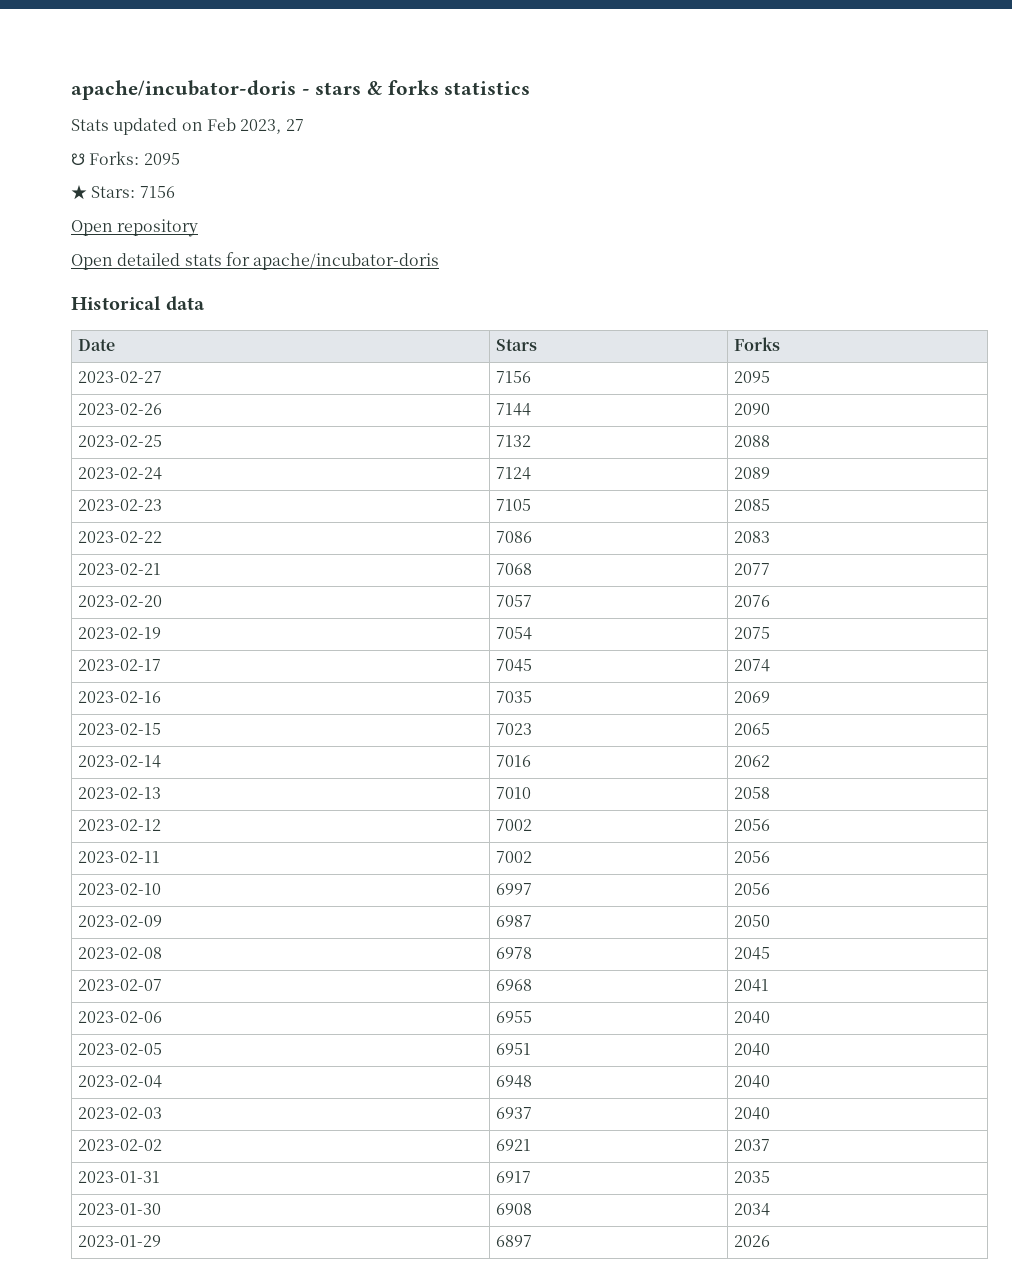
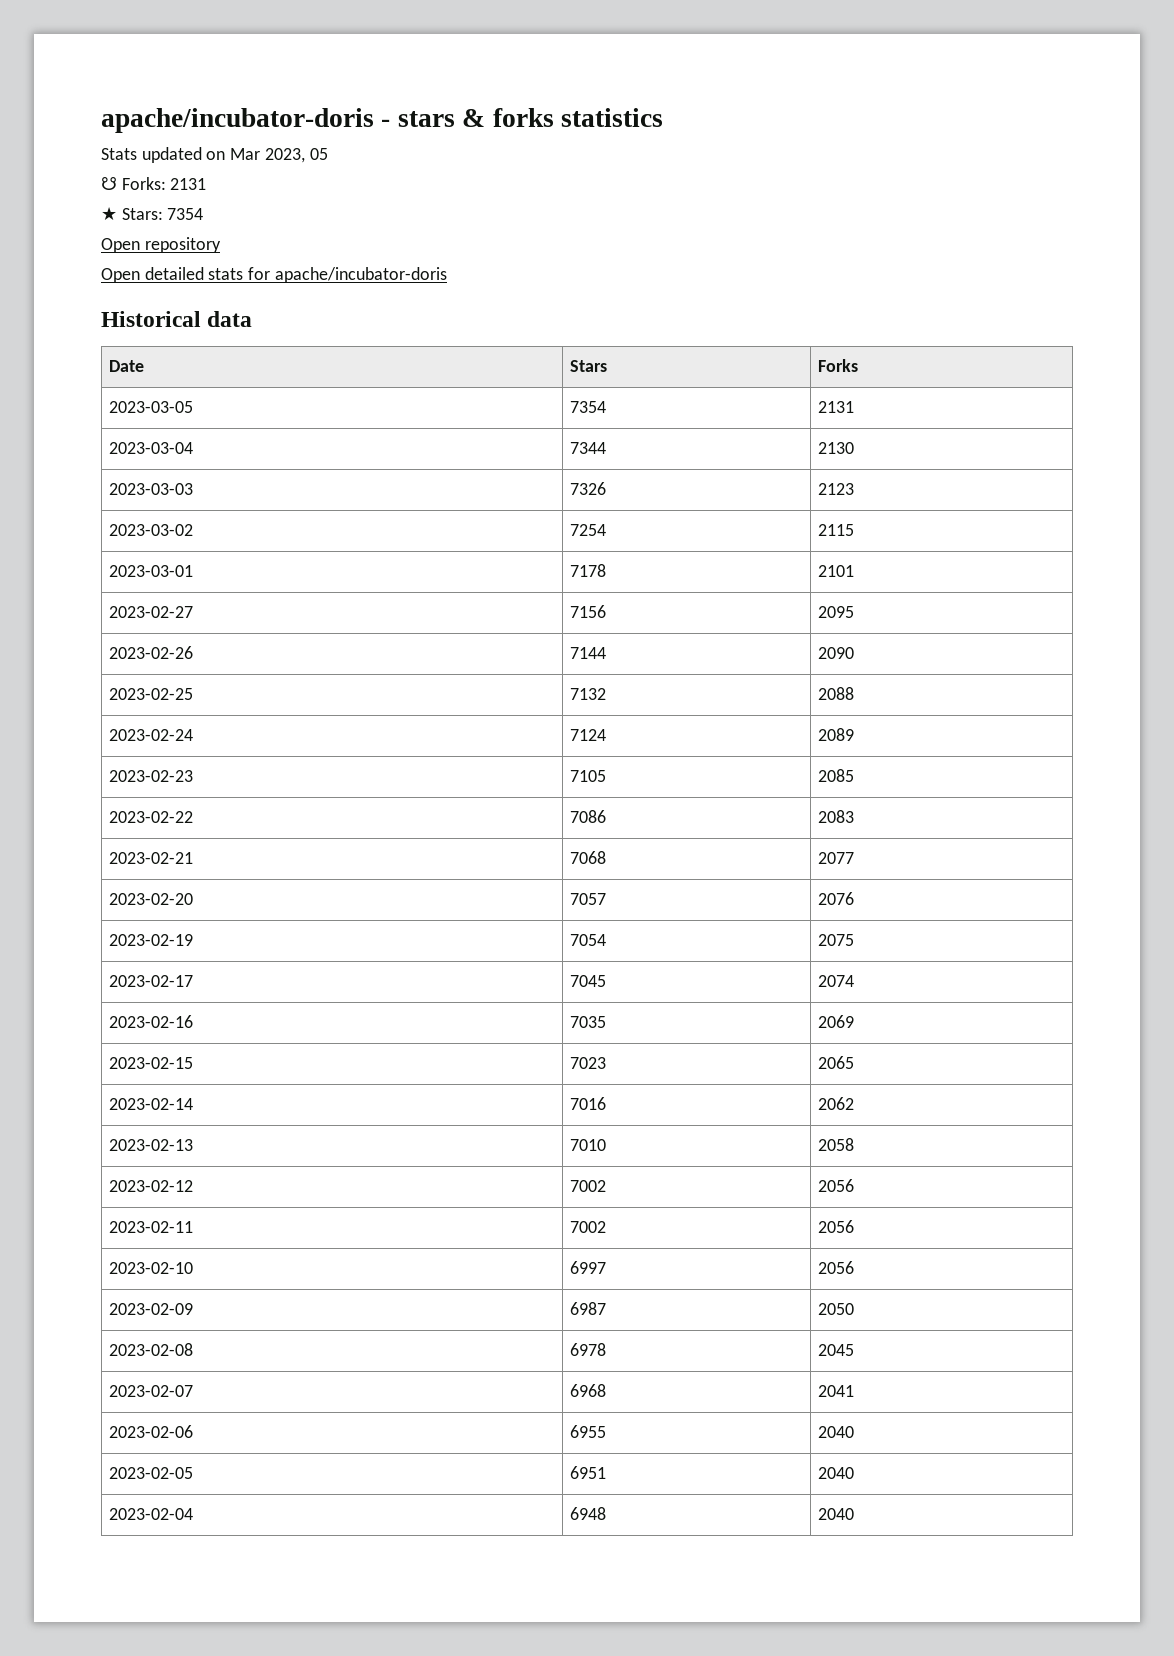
[206,118,304,134] Feb 2023, 27 -> [230,148,328,163] Mar 2023, 05
[143,153,180,165] 2095 -> [170,178,207,190] 2131
[139,186,175,198] 7156 -> [167,208,204,220] 7354
(781, 344) none -> [109,401,194,413] [570,401,607,413] [818,401,855,413] [109,442,194,454] [570,442,607,454] [818,442,855,454] [109,483,194,495] [570,482,607,495] [818,483,855,495] [109,524,194,536] [570,524,607,536] [818,524,855,536] [109,565,194,577] [570,564,607,577] [818,565,855,577] // 2023-03-05 | 7354 | 2131 // 2023-03-04 | 7344 | 2130 // 2023-03-03 | 7326 | 2123 // 2023-03-02 | 7254 | 2115 // 2023-03-01 | 7178 | 2101
[78,1107,163,1119] [496,1107,533,1119] [734,1107,771,1120] [78,1139,163,1151] [496,1139,532,1151] [734,1139,771,1151] [78,1171,161,1183] [496,1171,532,1183] [734,1171,771,1183] [78,1203,162,1215] [496,1203,533,1215] [734,1203,771,1216] [78,1235,162,1247] [496,1235,533,1247] [734,1235,771,1247] // 2023-02-03 | 6937 | 2040 // 2023-02-02 | 6921 | 2037 // 2023-01-31 | 6917 | 2035 // 2023-01-30 | 6908 | 2034 // 2023-01-29 | 6897 | 2026 -> (855, 1514) none

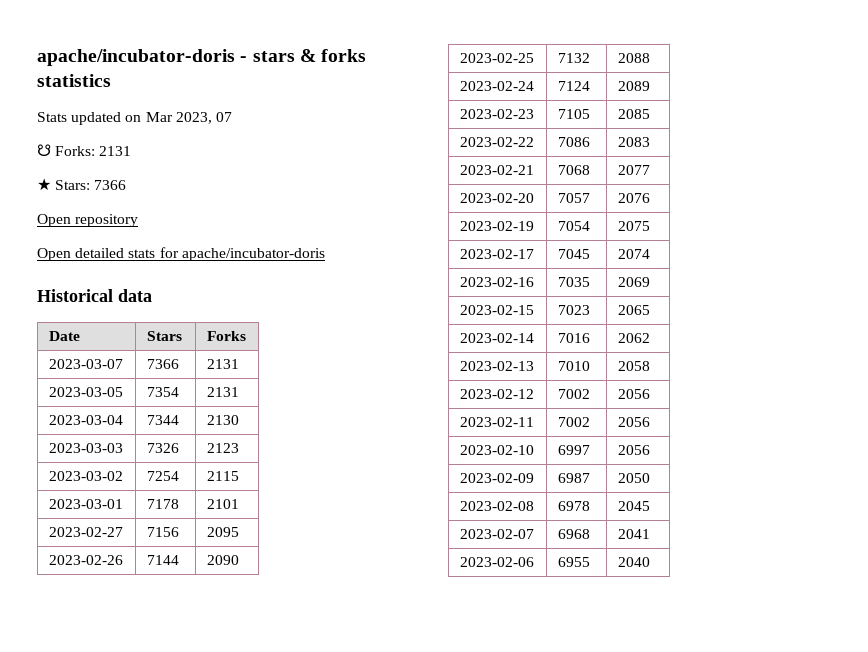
[309,148,328,160] 05 -> [215,112,232,122] 07
[167,208,204,220] 7354 -> [94,180,127,190] 7366
(859, 365) none -> [48,359,123,369] [146,359,179,369] [206,359,239,369] // 2023-03-07 | 7366 | 2131
[109,1467,194,1479] [570,1466,607,1479] [818,1467,855,1479] [109,1508,194,1520] [570,1507,607,1520] [818,1508,855,1520] // 2023-02-05 | 6951 | 2040 // 2023-02-04 | 6948 | 2040 -> (650, 562) none

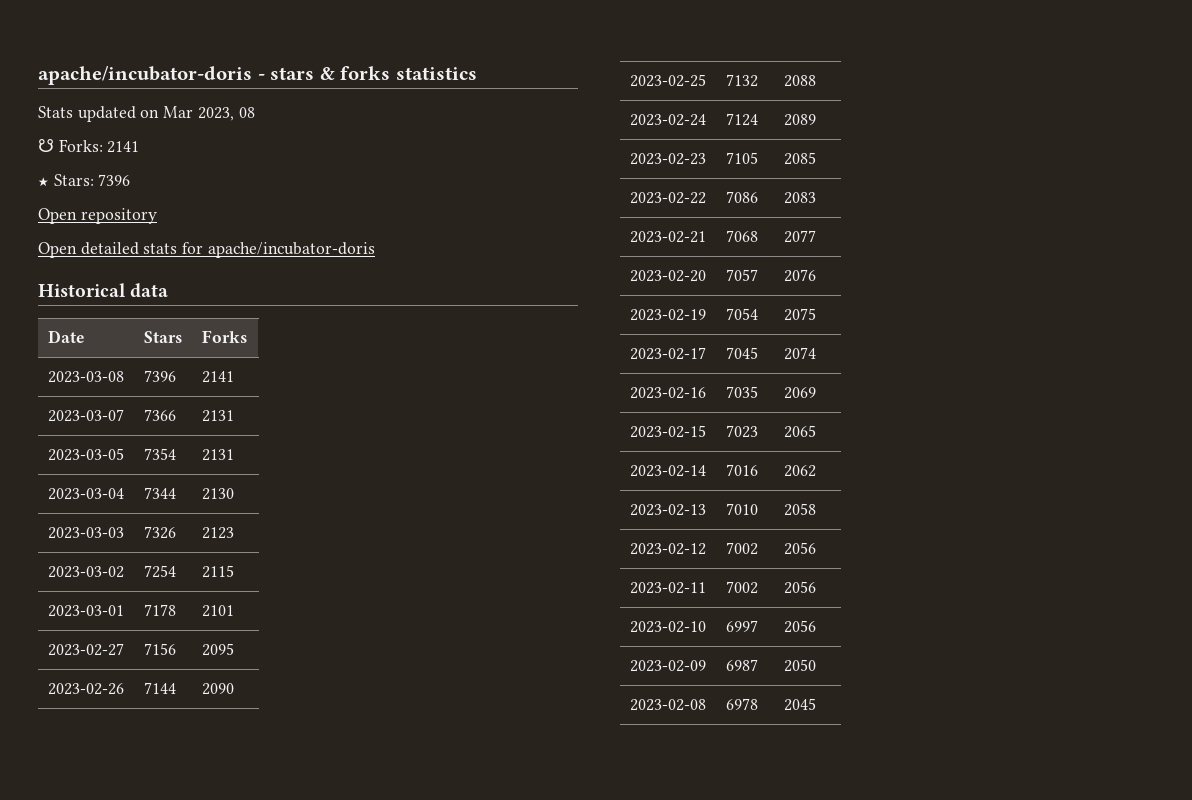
[215,112,232,122] 07 -> [238,107,255,118] 08
[99,146,132,156] 2131 -> [107,141,140,153] 2141
[94,180,127,190] 7366 -> [98,174,131,186] 7396
(246, 336) none -> [47,371,124,383] [143,370,176,382] [201,371,234,383] // 2023-03-08 | 7396 | 2141
[459,529,534,539] [557,529,590,539] [617,529,650,539] [459,557,534,567] [557,557,590,567] [617,557,650,567] // 2023-02-07 | 6968 | 2041 // 2023-02-06 | 6955 | 2040 -> (816, 704) none

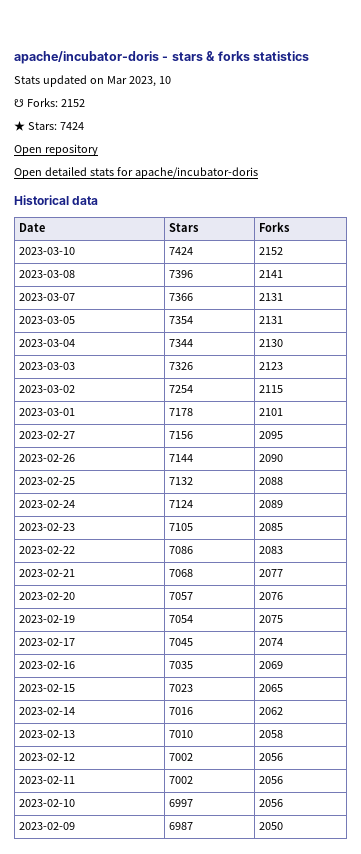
[238,107,255,118] 08 -> [158,76,171,84] 10
[107,141,140,153] 2141 -> [60,99,85,107] 2152
[98,174,131,186] 7396 -> [59,122,84,130] 7424
(247, 336) none -> [18,247,75,255] [168,247,193,255] [258,247,283,255] // 2023-03-10 | 7424 | 2152
[629,699,706,711] [725,698,758,710] [783,698,816,711] // 2023-02-08 | 6978 | 2045 -> (283, 826) none

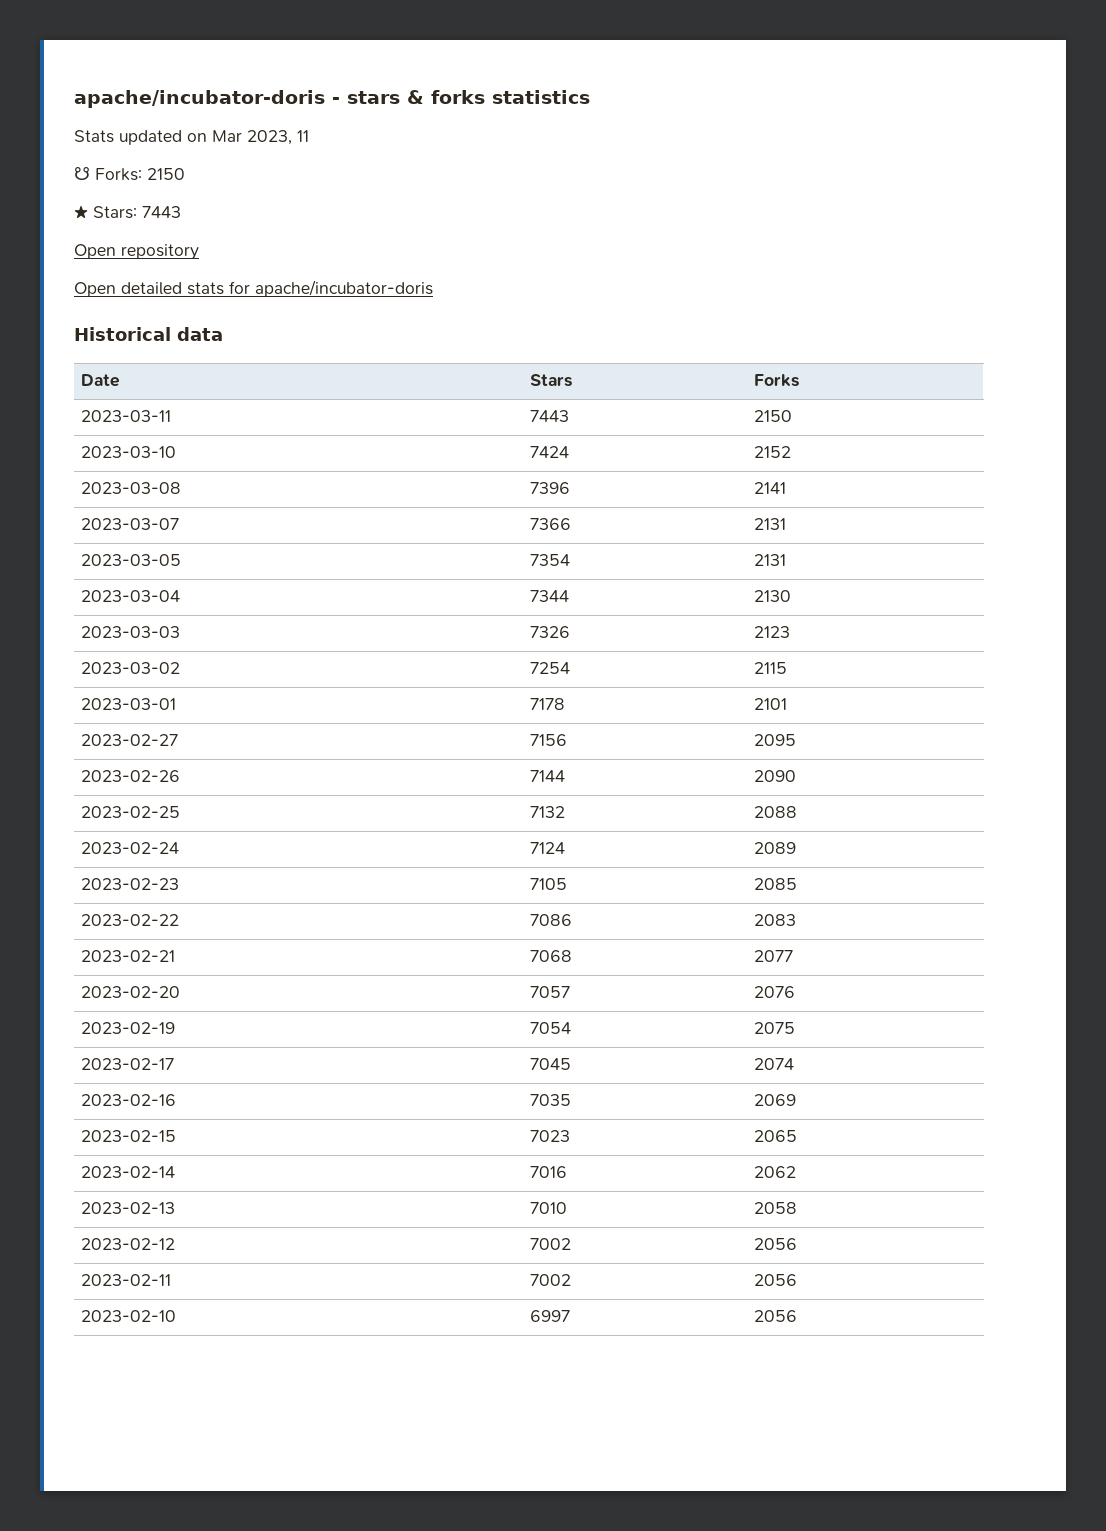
[158,76,171,84] 10 -> [297,130,309,142] 11
[60,99,85,107] 2152 -> [147,168,185,180] 2150
[59,122,84,130] 7424 -> [142,206,181,218] 7443
(290, 227) none -> [81,410,172,422] [530,410,570,422] [754,410,793,422] // 2023-03-11 | 7443 | 2150
[18,822,75,830] [168,822,193,830] [258,822,283,830] // 2023-02-09 | 6987 | 2050 -> (798, 1316) none

